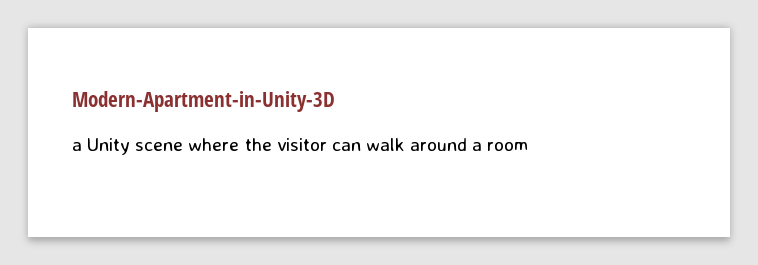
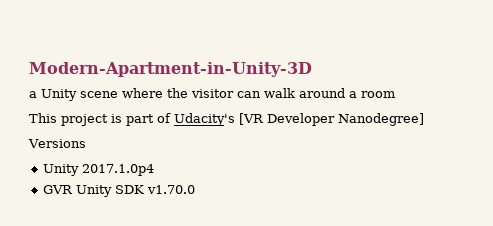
(529, 146) none -> [29,113,424,126] [28,139,86,148] [42,164,154,176] [42,185,195,197] // This project is part of Udacity's [VR Developer Nanodegree] // Versions // Unity 2017.1.0p4 // GVR Unity SDK v1.70.0

